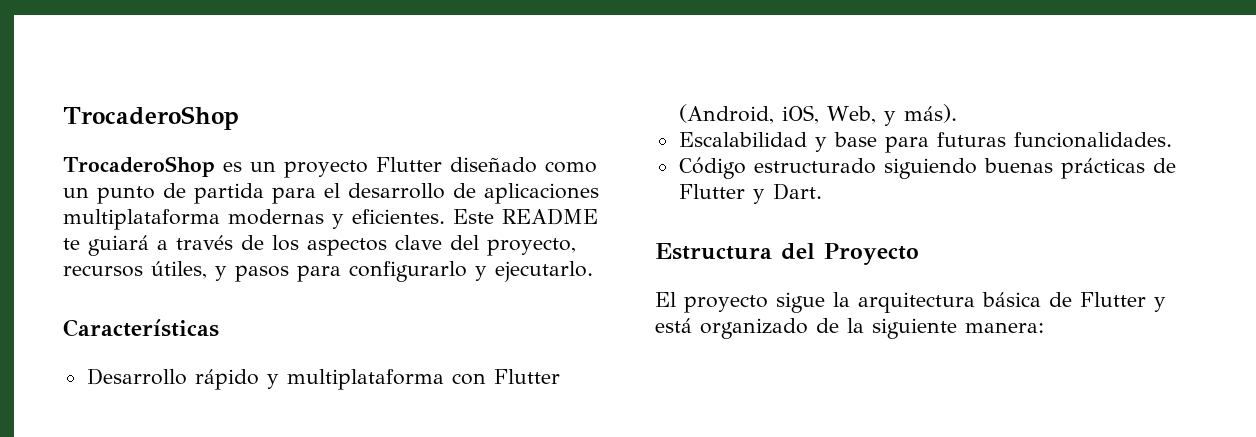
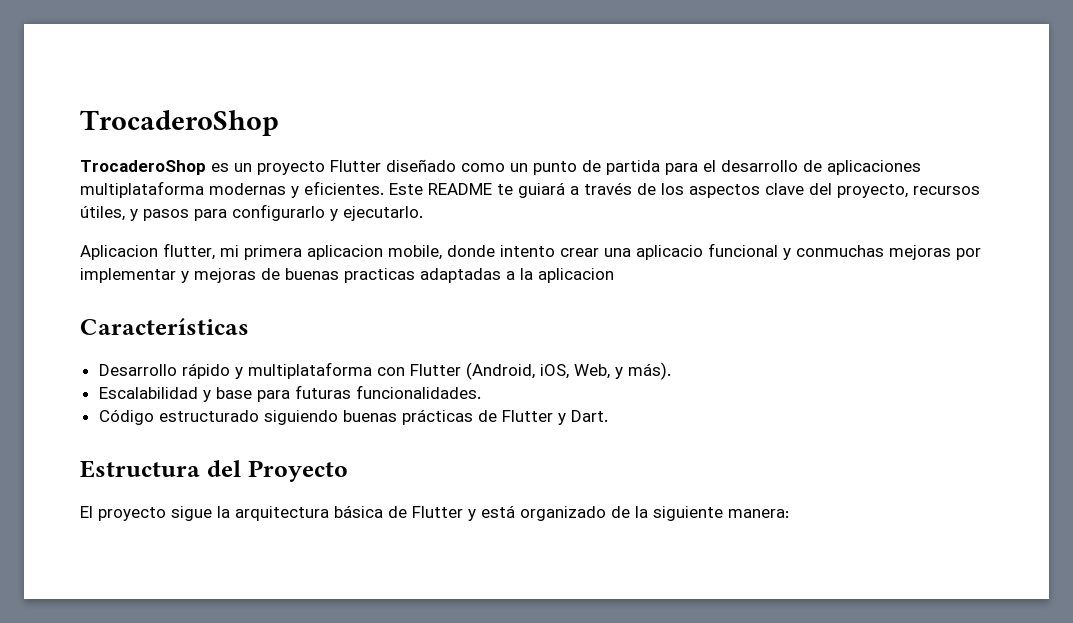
(593, 271) none -> [80,243,981,260] [80,268,614,283] // Aplicacion flutter, mi primera aplicacion mobile, donde intento crear una aplicacio funcional y conmuchas mejoras por implementar y mejoras de buenas practicas adaptadas a la aplicacion

